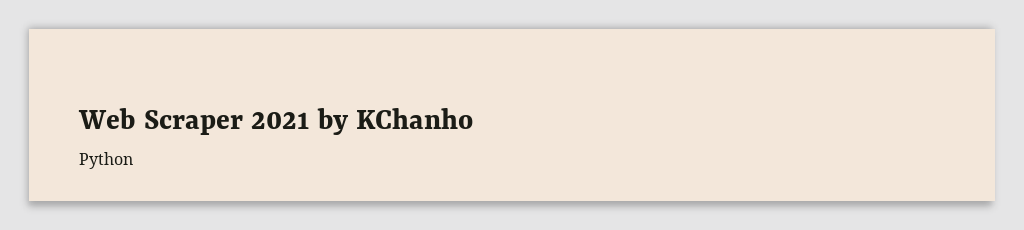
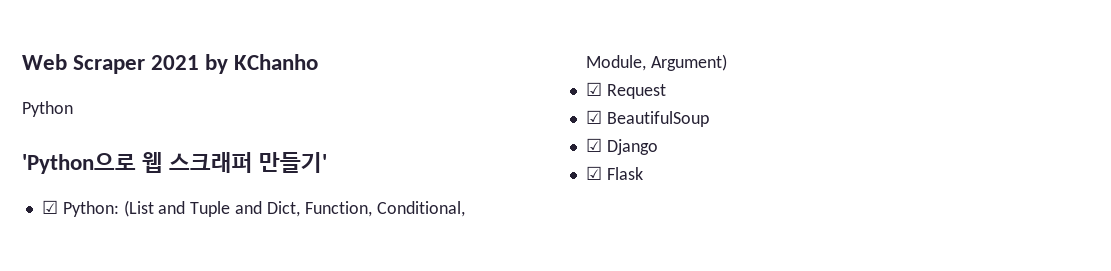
(133, 160) none -> [22,152,328,174] [41,200,465,217] [585,54,727,71] [585,82,666,99] [585,110,709,127] [585,138,658,155] [585,166,643,180] // 'Python으로 웹 스크래퍼 만들기' // ☑ Python: (List and Tuple and Dict, Function, Conditional, Module, Argument) // ☑ Request // ☑ BeautifulSoup // ☑ Django // ☑ Flask

